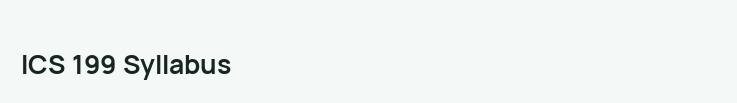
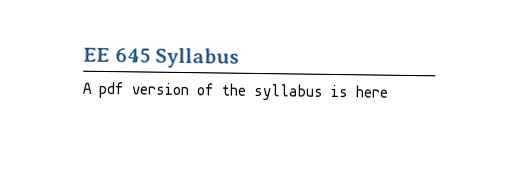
[21,55,117,74] ICS 199 -> [83,47,151,63] EE 645
(232, 67) none -> [82,81,389,101] // A pdf version of the syllabus is here

